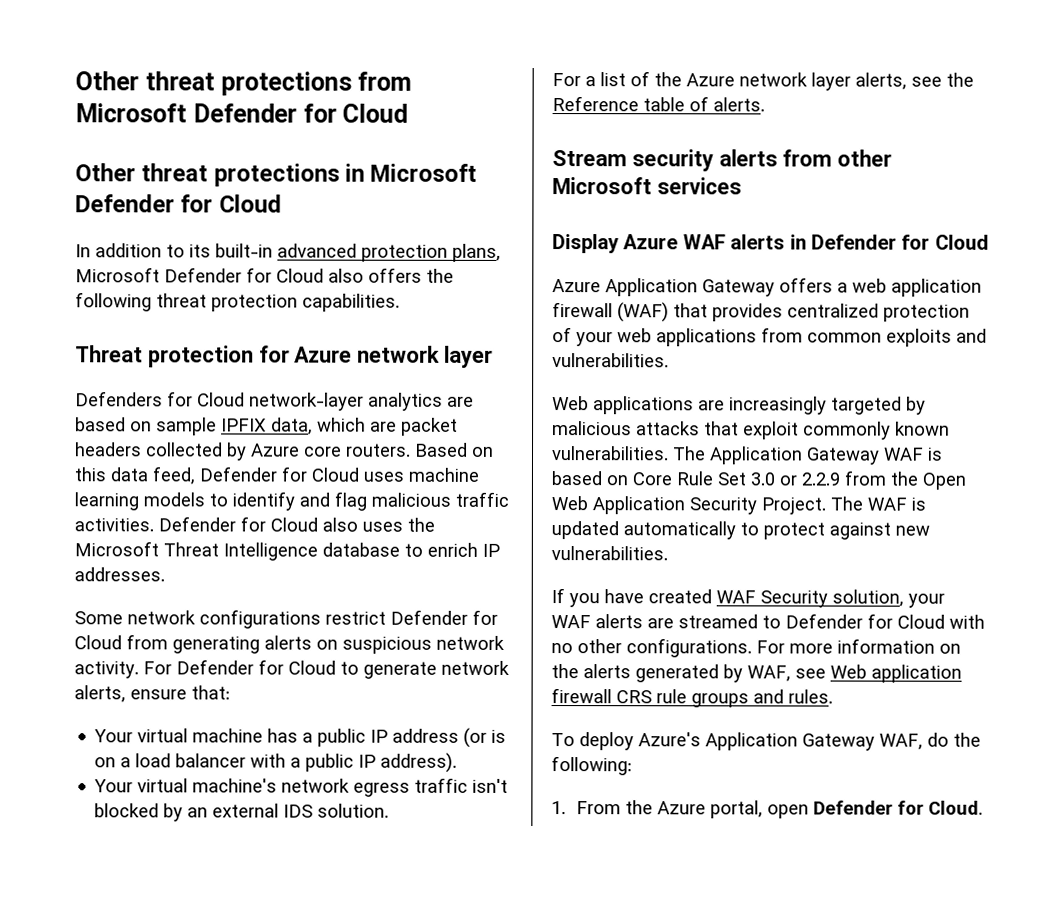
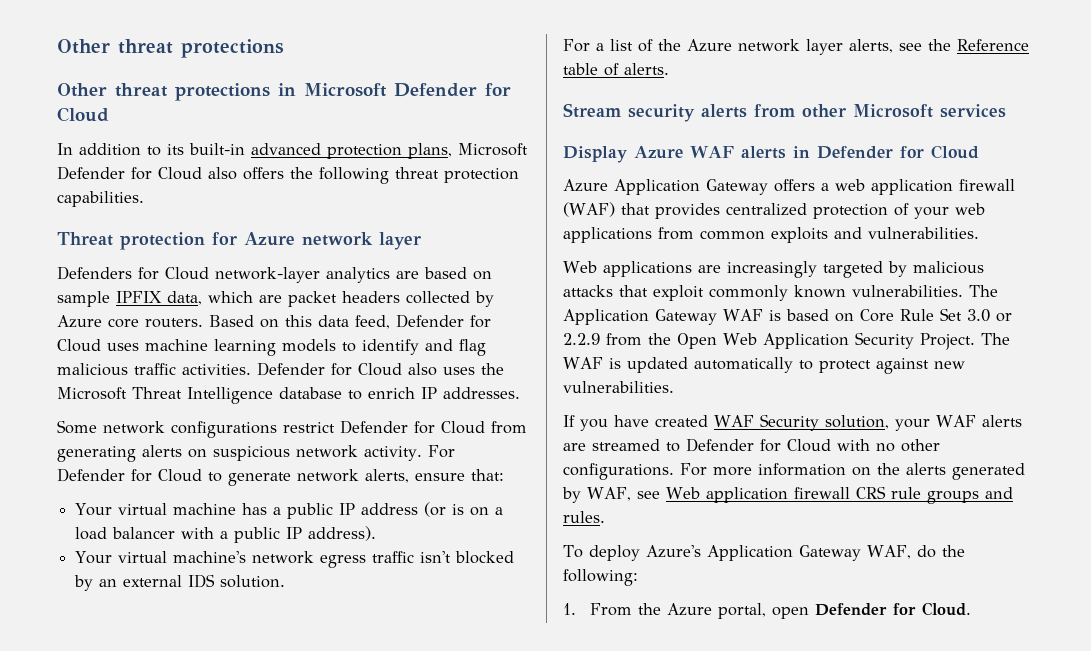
[75,71,413,96] [75,103,409,123] Other threat protections from Microsoft Defender for Cloud -> [57,39,284,58] Other threat protections

